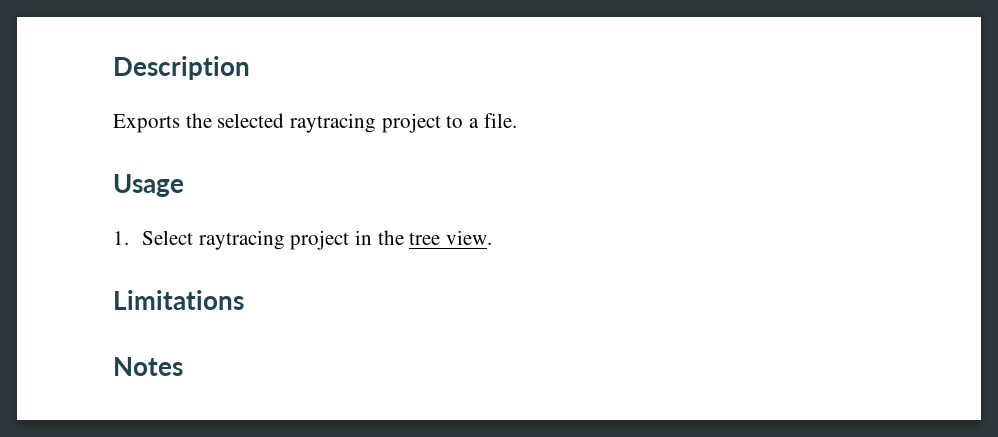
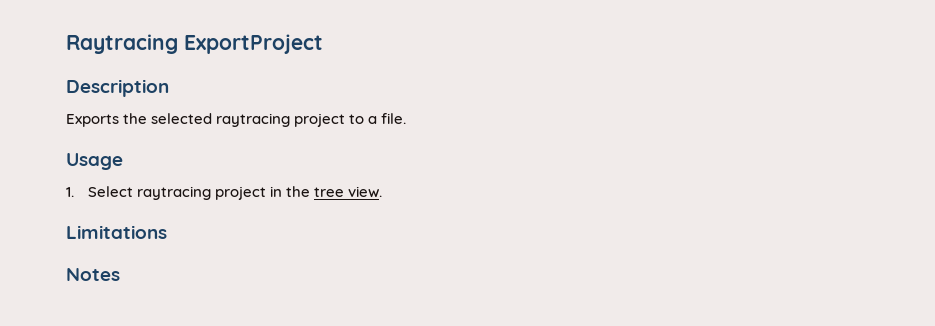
(113, 68) none -> [66,34,323,54] Raytracing ExportProject //

